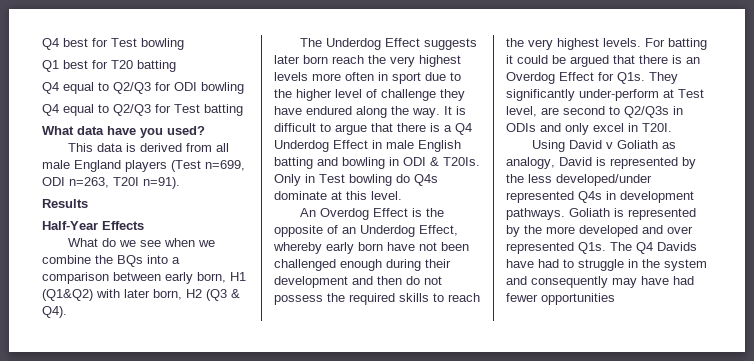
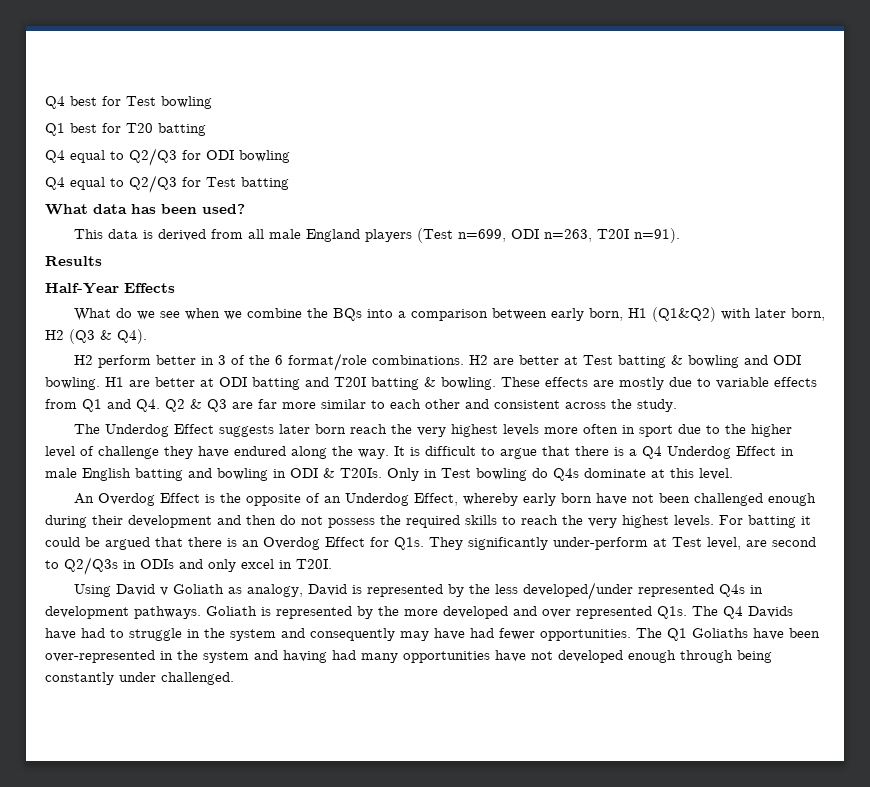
[107,126,163,138] have you -> [131,204,197,214] has been
(67, 312) none -> [73,353,801,371] [45,377,817,390] [45,399,677,412] // H2 perform better in 3 of the 6 format/role combinations. H2 are better at Test batting & bowling and ODI bowling. H1 are better at ODI batting and T20I batting & bowling. These effects are mostly due to variable effects from Q1 and Q4. Q2 & Q3 are far more similar to each other and consistent across the study.
[541,293,615,305] opportunities -> [540,628,820,641] [45,650,772,663] [45,672,234,685] opportunities. The Q1 Goliaths have been over-represented in the system and having had many opportunities have not developed enough through being constantly under challenged.

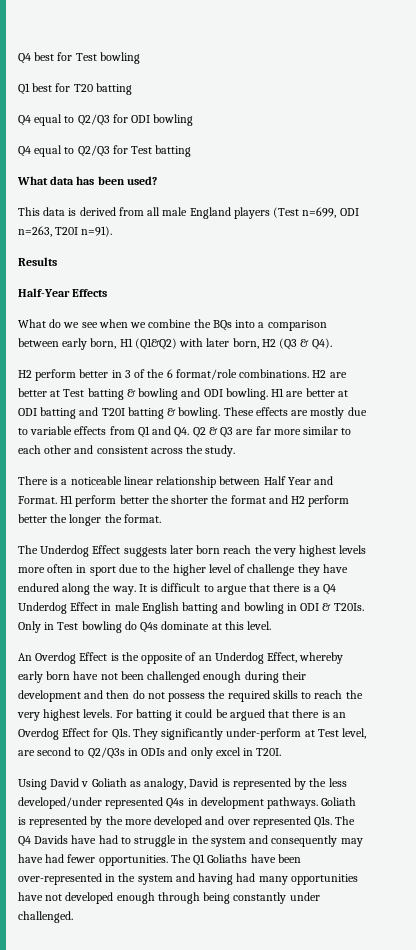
(677, 405) none -> [18,476,334,488] [18,495,350,507] [18,514,161,526] // There is a noticeable linear relationship between Half Year and Format. H1 perform better the shorter the format and H2 perform better the longer the format.

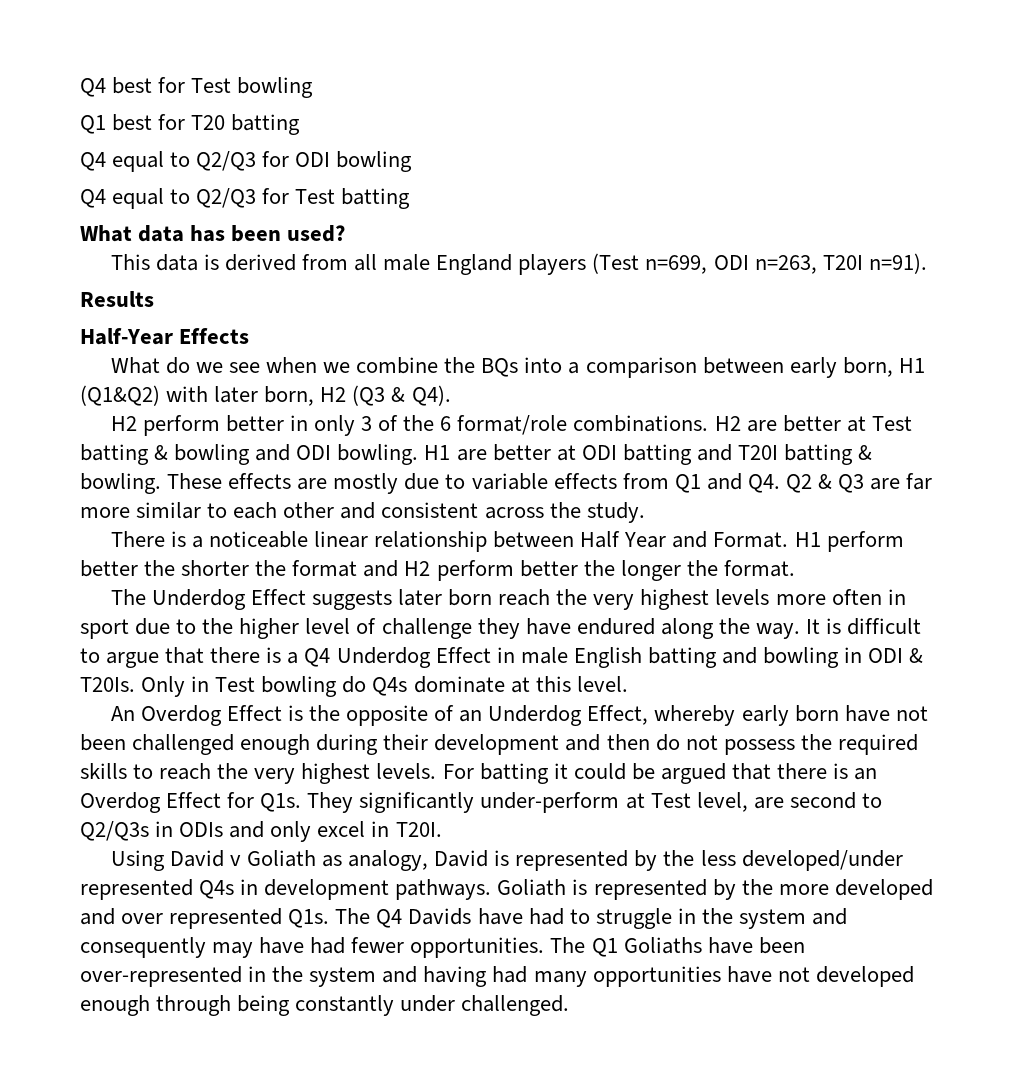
(122, 374) none -> [313,415,355,436] only

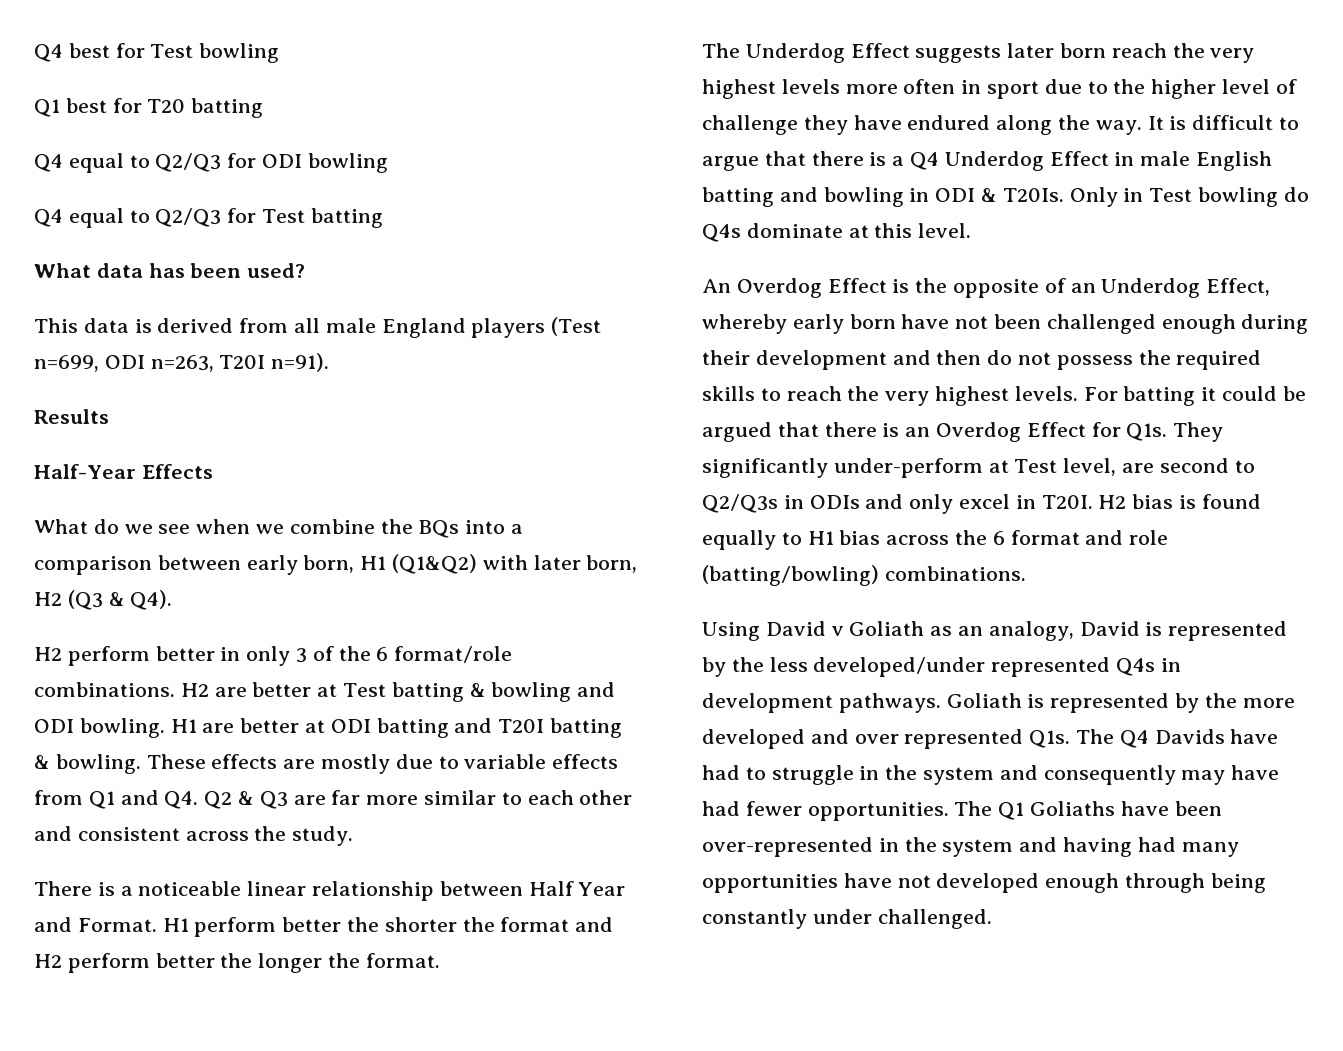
(442, 829) none -> [1098,494,1261,509] [702,530,1169,550] [702,565,1026,586] H2 bias is found equally to H1 bias across the 6 format and role (batting/bowling) combinations.
(342, 861) none -> [958,626,984,636] an

